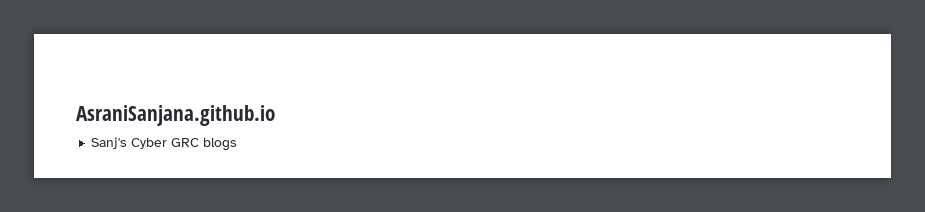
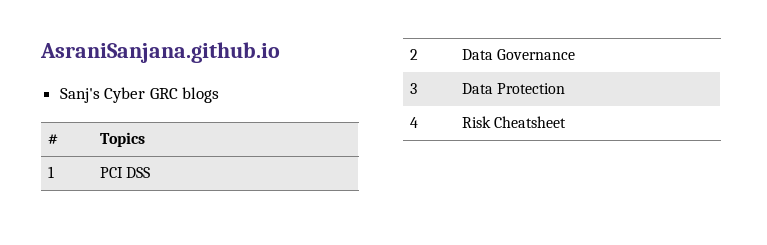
(238, 144) none -> [48,134,59,144] [100,132,146,147] [48,166,55,178] [100,167,151,178] [410,49,419,60] [462,49,576,60] [410,83,418,94] [462,83,566,94] [410,117,419,128] [462,116,567,128] // # | Topics // 1 | PCI DSS // 2 | Data Governance // 3 | Data Protection // 4 | Risk Cheatsheet

